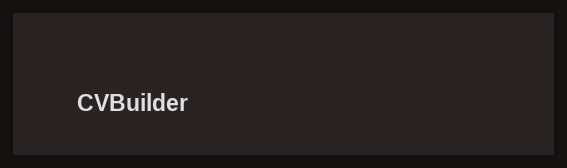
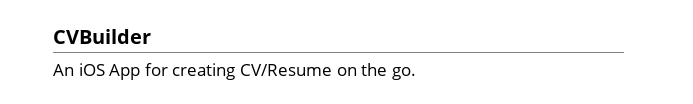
(188, 102) none -> [53,63,416,80] // An iOS App for creating CV/Resume on the go.

